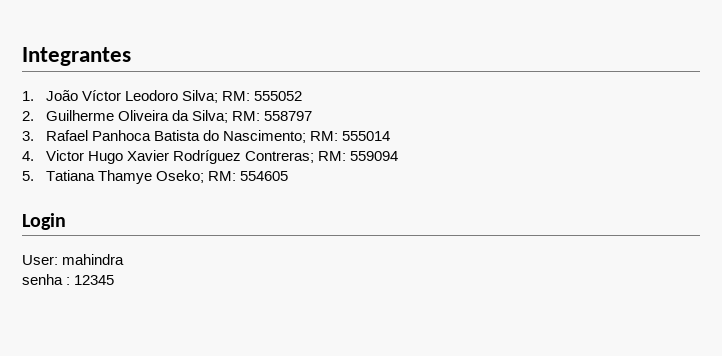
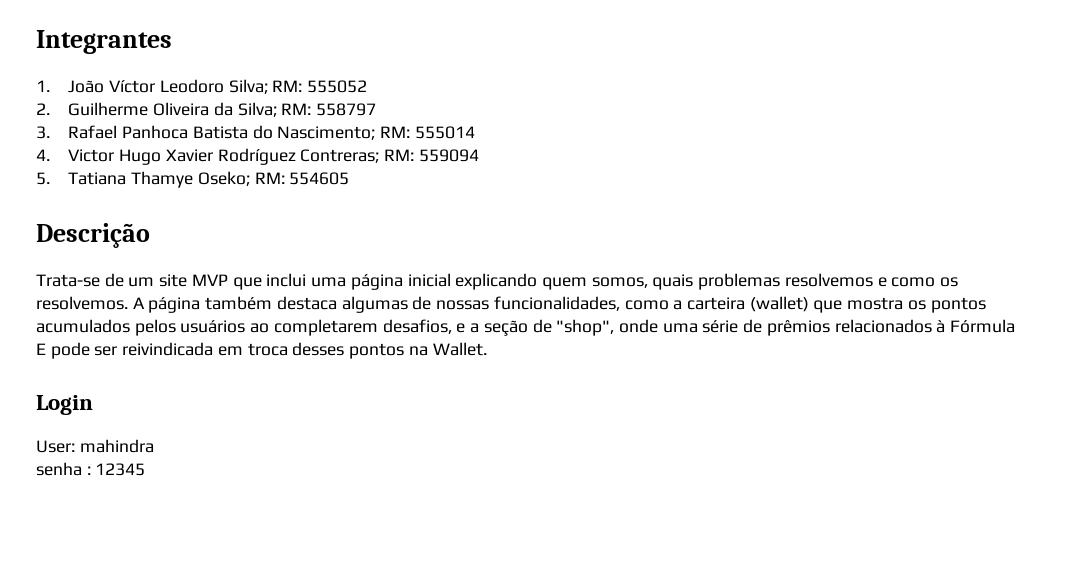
(288, 176) none -> [36,223,150,248] [36,273,959,290] [36,296,986,313] [36,319,1016,336] [36,342,487,359] // Descrição // Trata-se de um site MVP que inclui uma página inicial explicando quem somos, quais problemas resolvemos e como os resolvemos. A página também destaca algumas de nossas funcionalidades, como a carteira (wallet) que mostra os pontos acumulados pelos usuários ao completarem desafios, e a seção de "shop", onde uma série de prêmios relacionados à Fórmula E pode ser reivindicada em troca desses pontos na Wallet.

